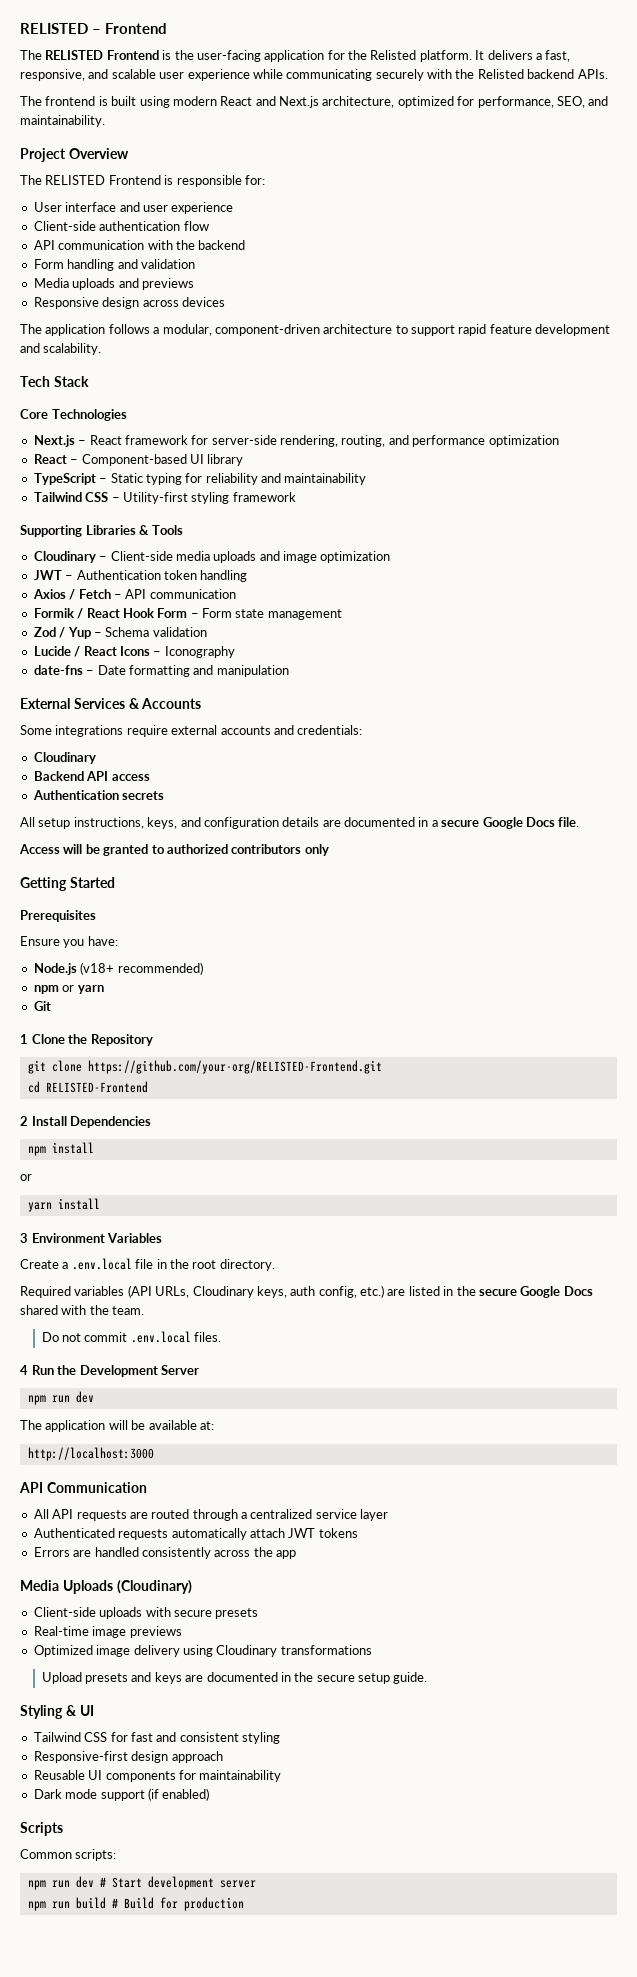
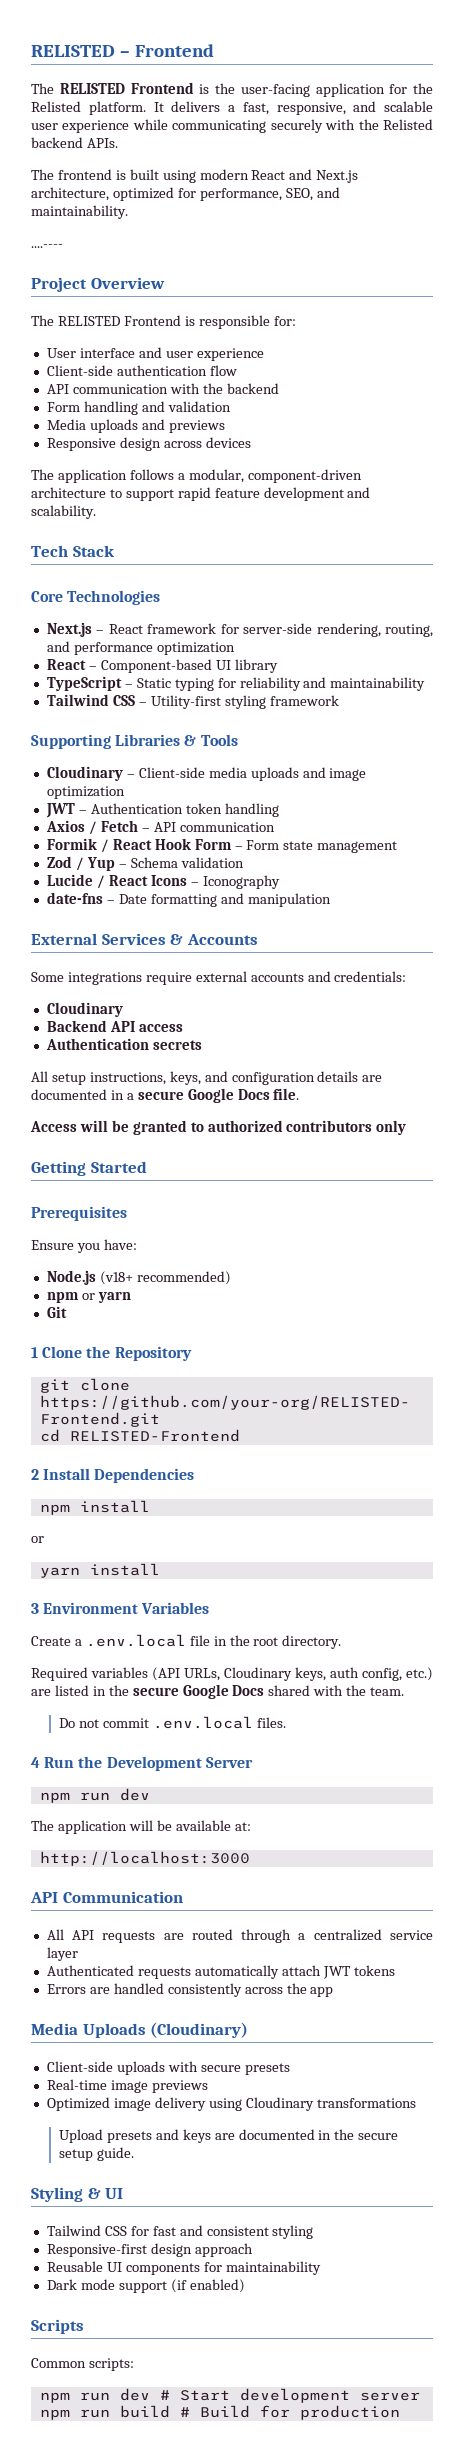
(105, 121) none -> [31,244,63,248] // ....----

